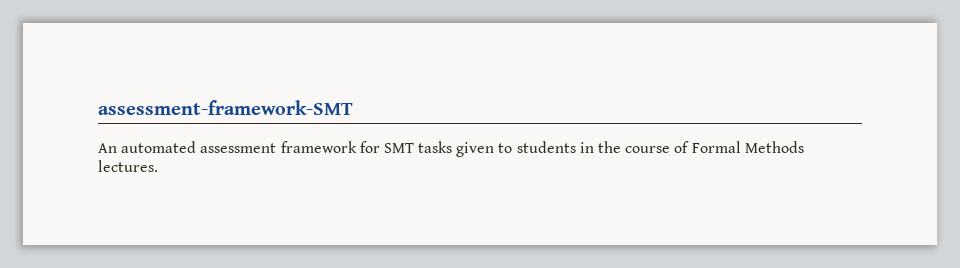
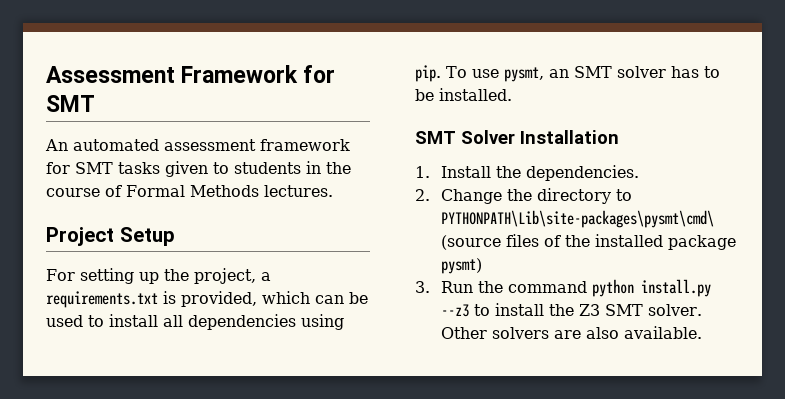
[98,100,353,115] assessment-framework-SMT -> [46,65,336,83] [46,95,95,112] Assessment Framework for SMT
(158, 166) none -> [46,227,175,246] [46,268,271,284] [46,291,368,308] [46,314,344,330] [415,65,720,82] [415,88,512,101] [415,130,619,144] [415,165,640,181] [415,188,633,204] [441,210,715,228] [441,234,737,250] [441,258,483,274] [415,279,712,297] [441,303,703,317] [441,326,703,339] // Project Setup // For setting up the project, a requirements.txt is provided, which can be used to install all dependencies using pip. To use pysmt, an SMT solver has to be installed. // SMT Solver Installation // 1. Install the dependencies. // 2. Change the directory to PYTHONPATH\Lib\site-packages\pysmt\cmd\ (source files of the installed package pysmt) // 3. Run the command python install.py --z3 to install the Z3 SMT solver. Other solvers are also available.

